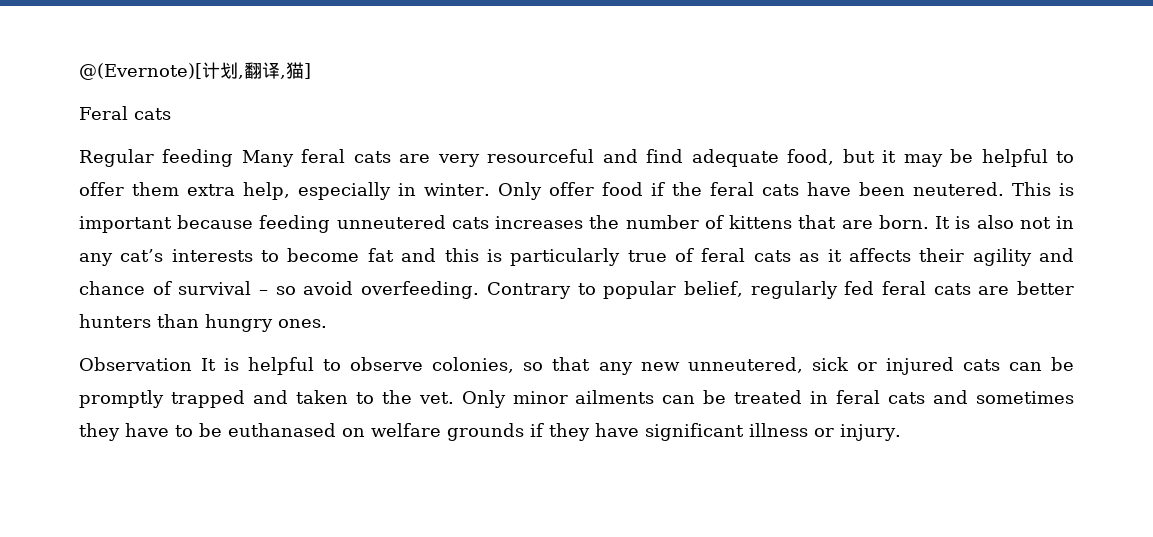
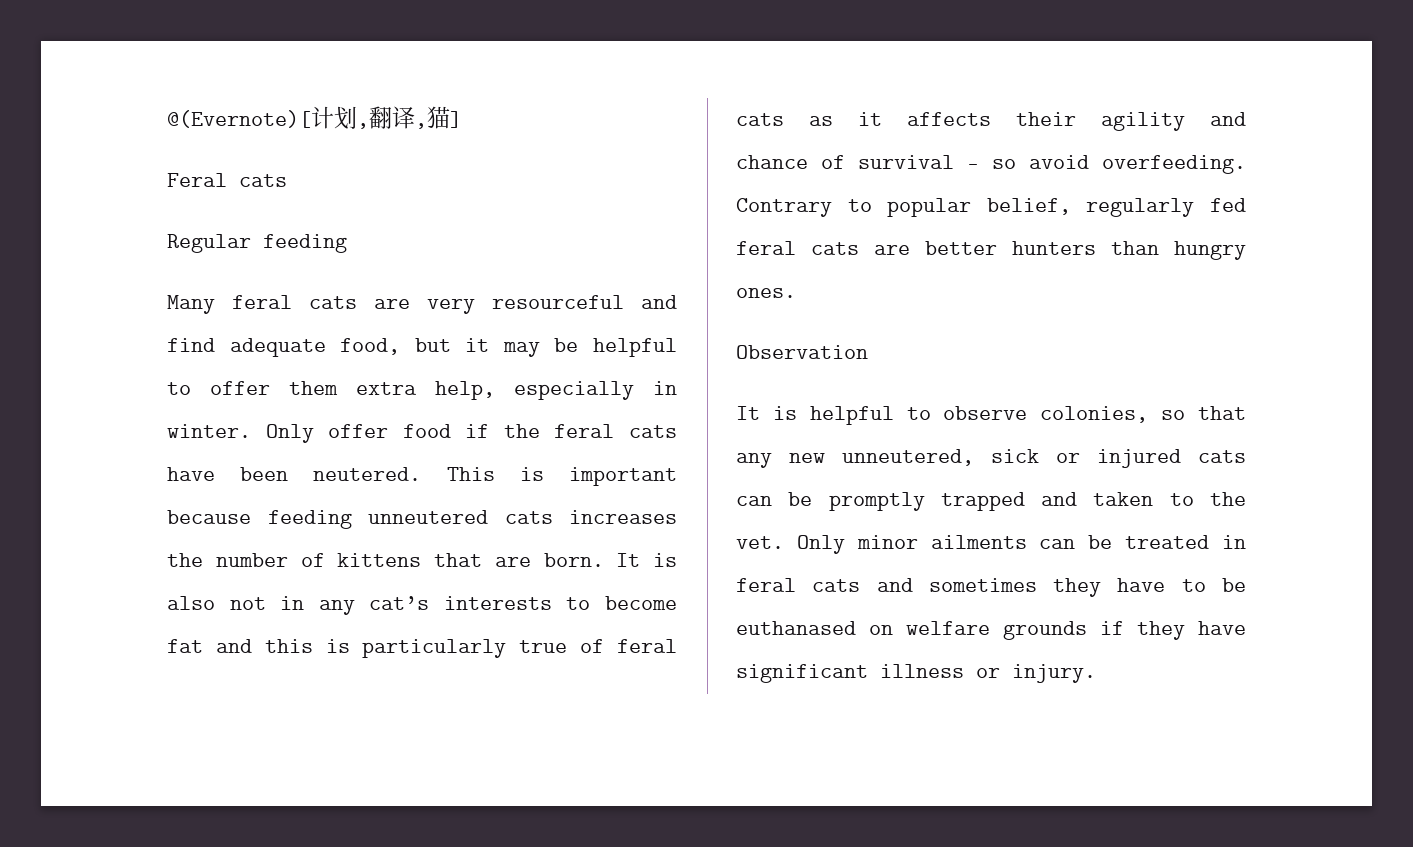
(234, 158) none -> (347, 243) //
(192, 364) none -> (868, 352) //

